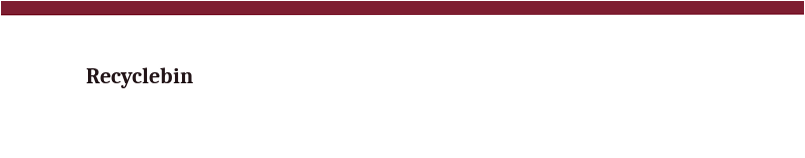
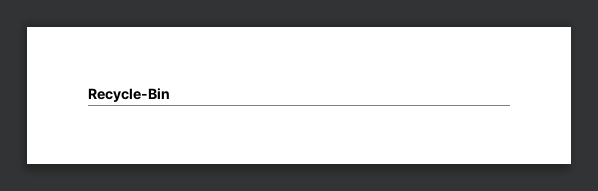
[85,67,194,89] Recyclebin -> [88,88,170,102] Recycle-Bin

